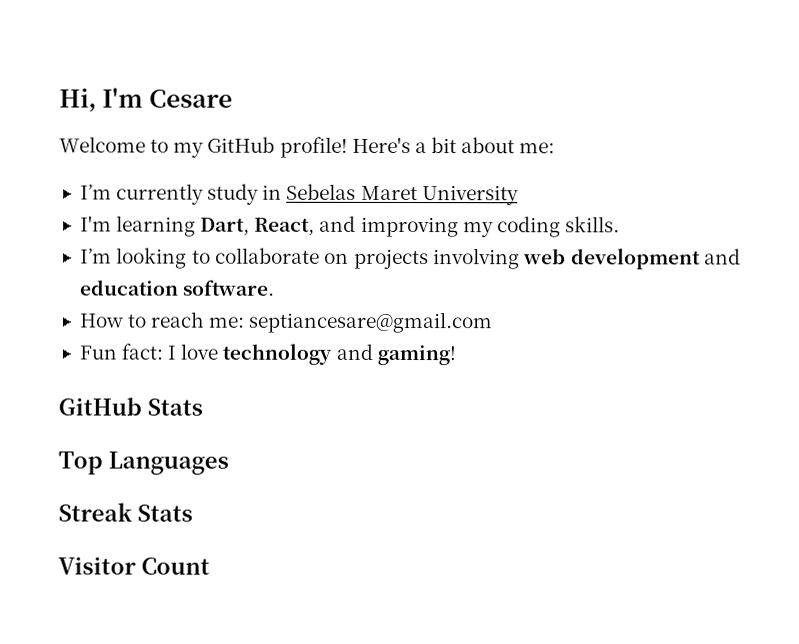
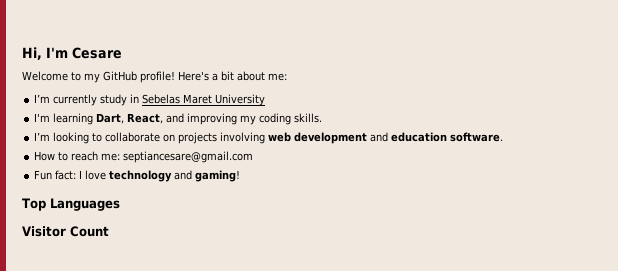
[58,397,203,416] // GitHub Stats -> (241, 176) none
[58,502,193,522] // Streak Stats -> (120, 204) none

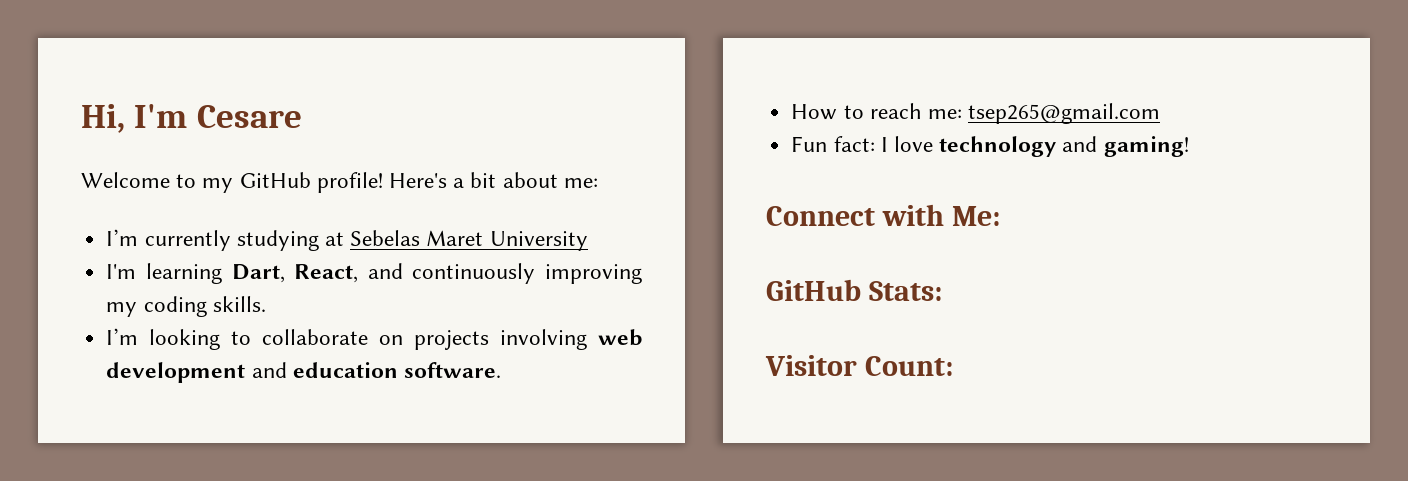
[100,94,140,106] study in -> [236,230,344,251] studying at
(185, 118) none -> [412,263,536,284] continuously
[123,151,254,163] septiancesare@gmail.com -> [968,103,1161,124] tsep265@gmail.com
[22,198,120,211] Top Languages -> [766,204,1000,226] [766,279,942,301] Connect with Me: // GitHub Stats:
[70,226,109,237] Count -> [864,356,953,376] Count:

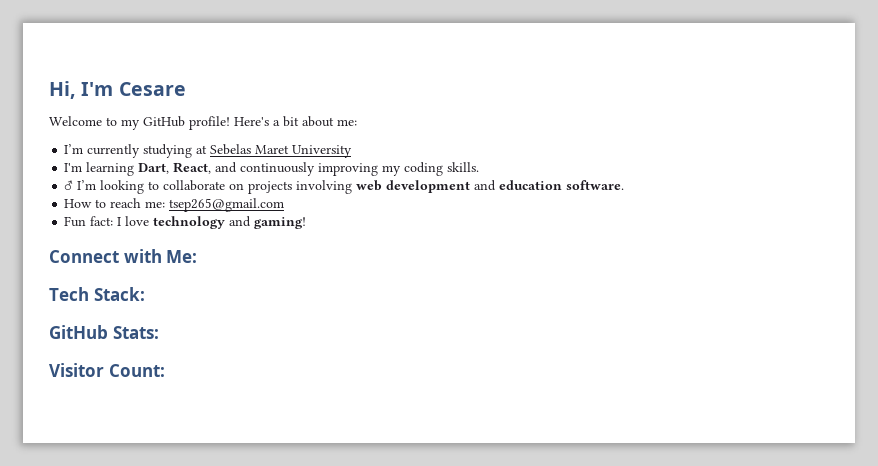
(266, 304) none -> [64,180,74,190] ♂
(1000, 216) none -> [49,287,145,301] // Tech Stack:

